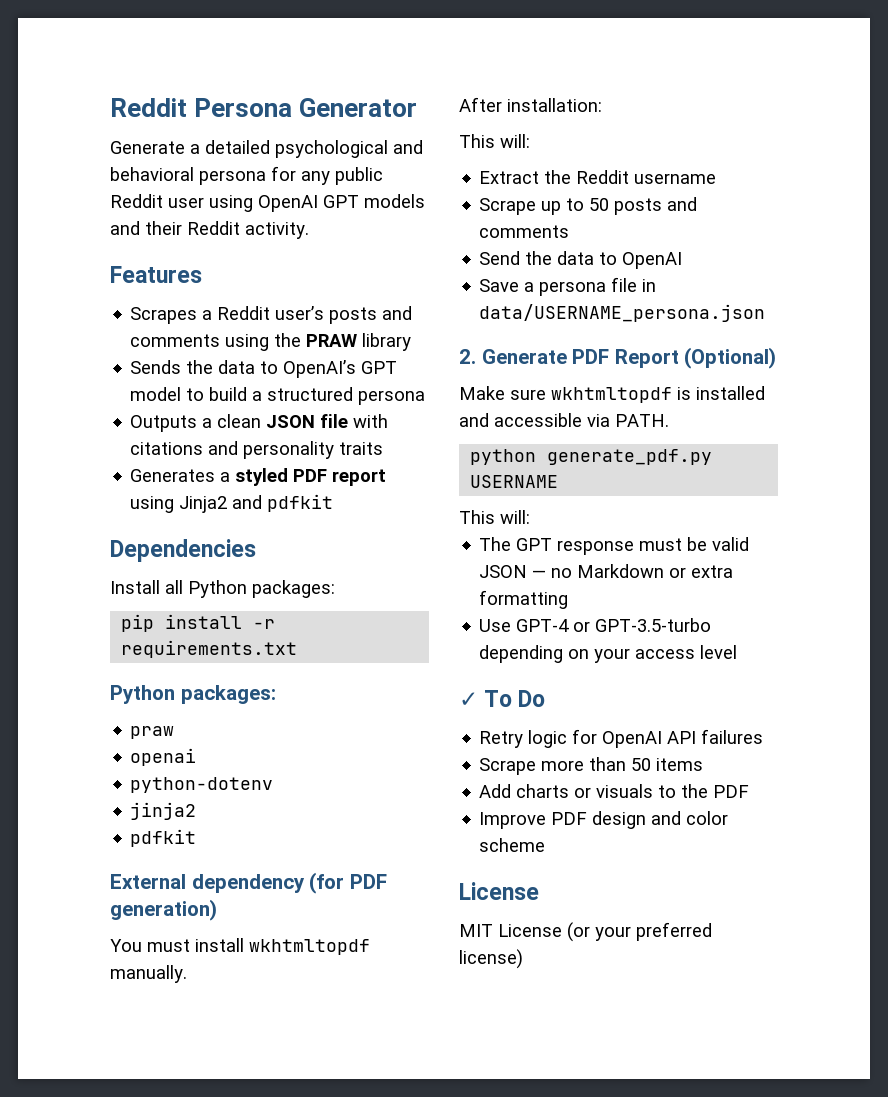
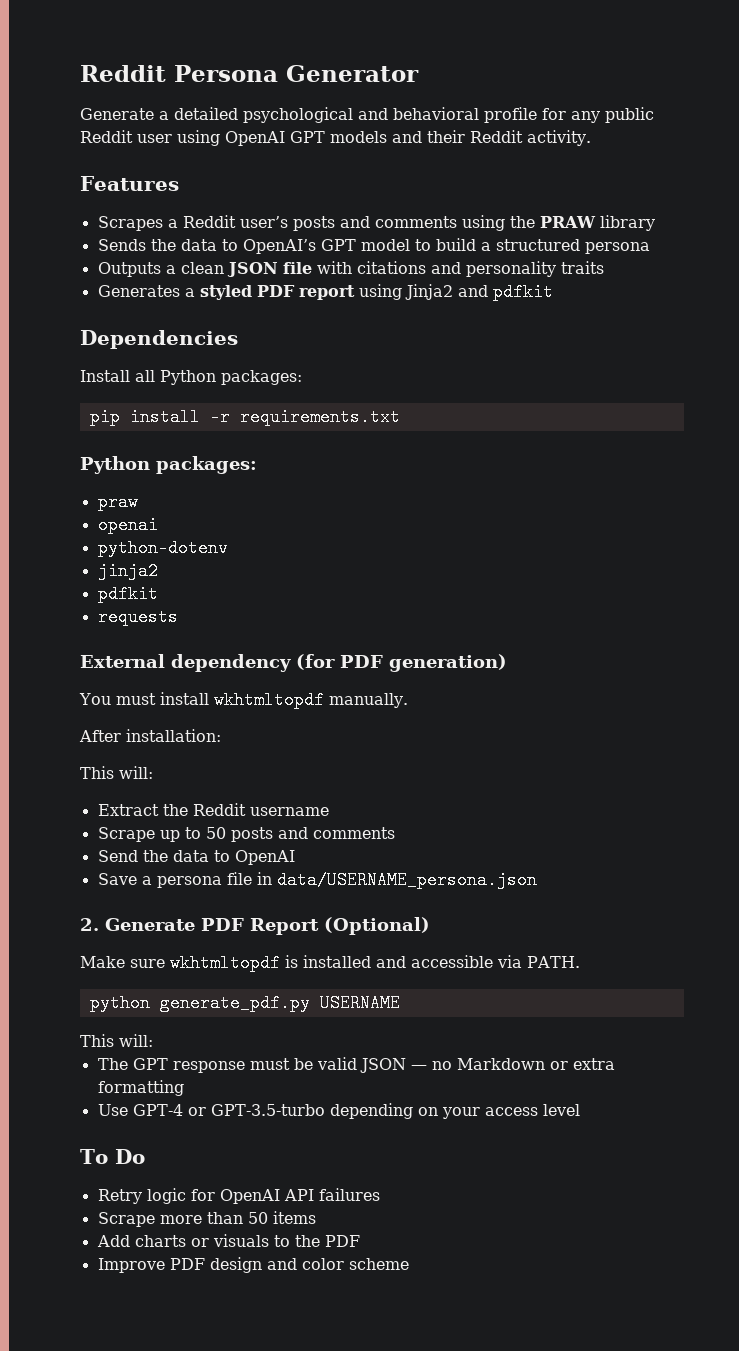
[199,170,266,185] persona -> [484,107,537,123] profile
(197, 838) none -> [97,608,178,626] // requests
[459,692,478,707] ✓ -> (580, 1110) none
[459,882,539,900] [459,922,712,942] [459,949,523,969] // License // MIT License (or your preferred license) -> (409, 1264) none

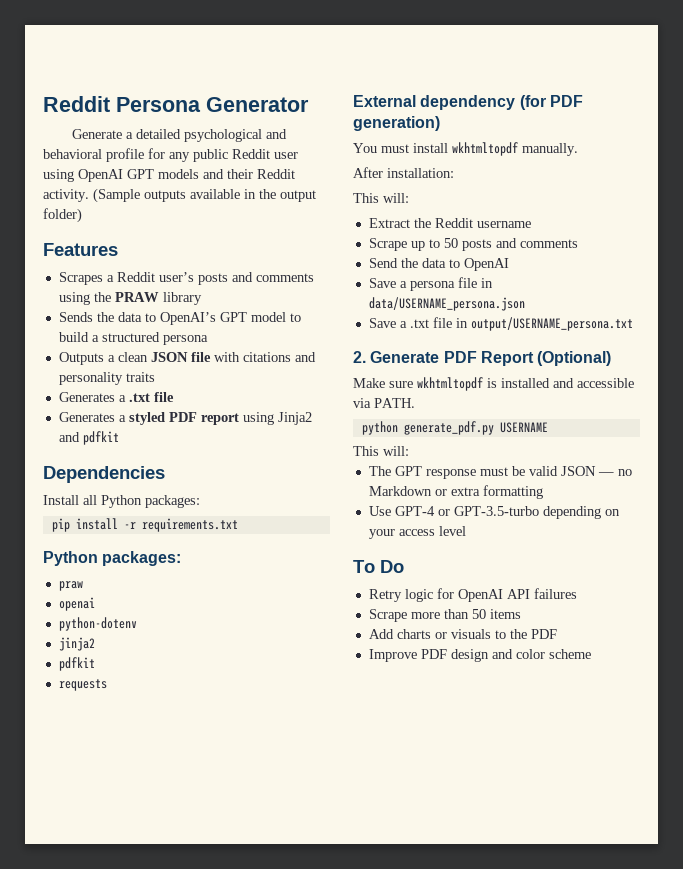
(591, 138) none -> [93,188,316,203] [43,208,82,223] (Sample outputs available in the output folder)
(604, 267) none -> [58,392,174,402] // Generates a .txt file
(537, 880) none -> [368,317,633,331] // Save a .txt file in output/USERNAME_persona.txt

